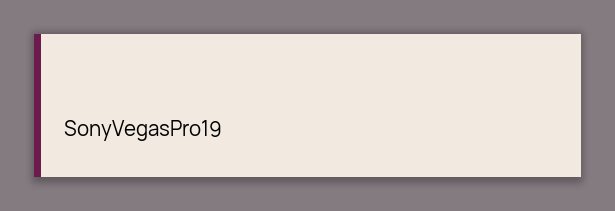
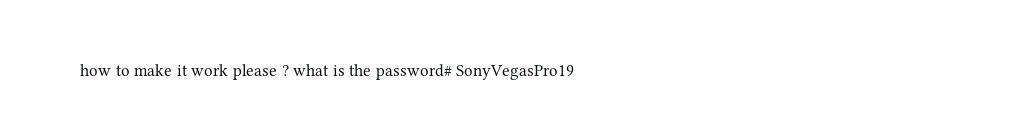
(64, 130) none -> [80,64,452,80] how to make it work please ? what is the password#

